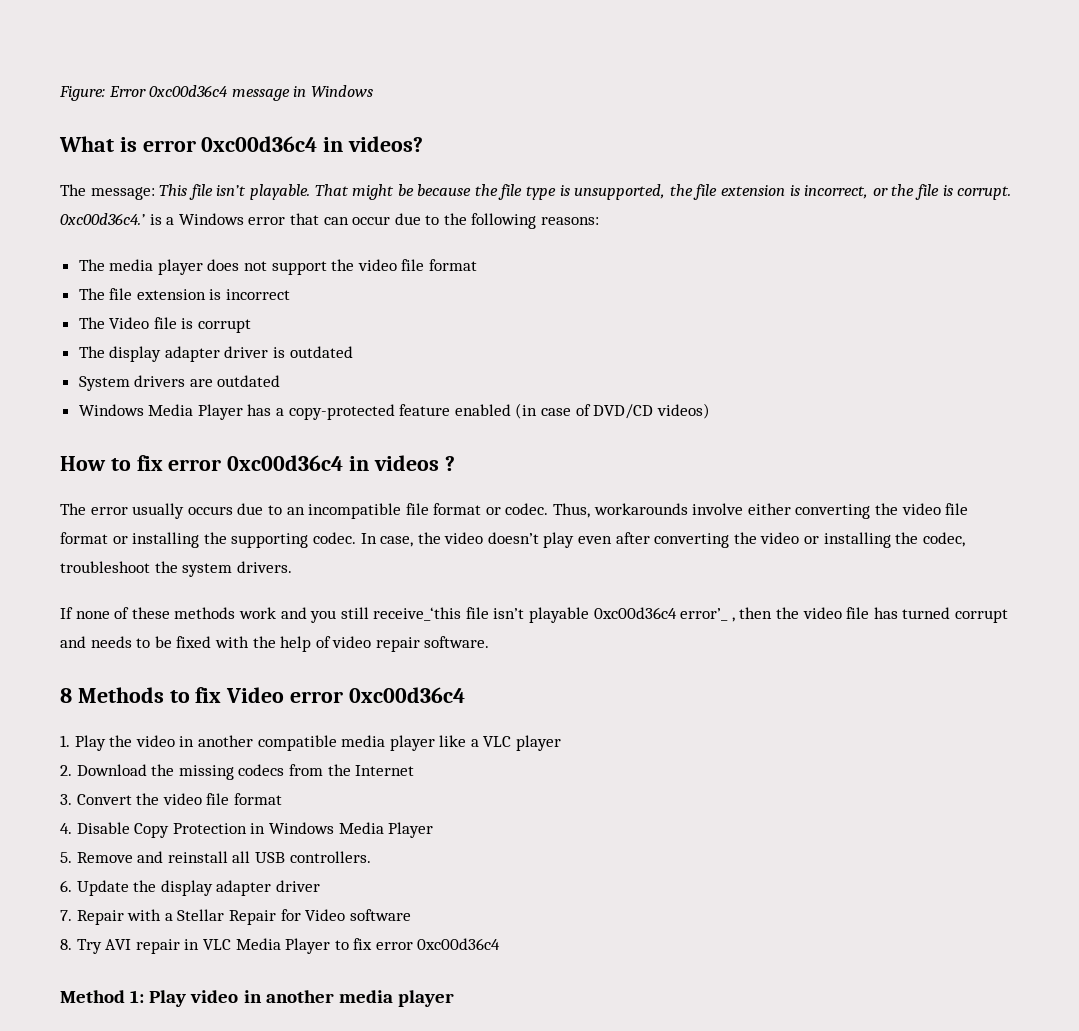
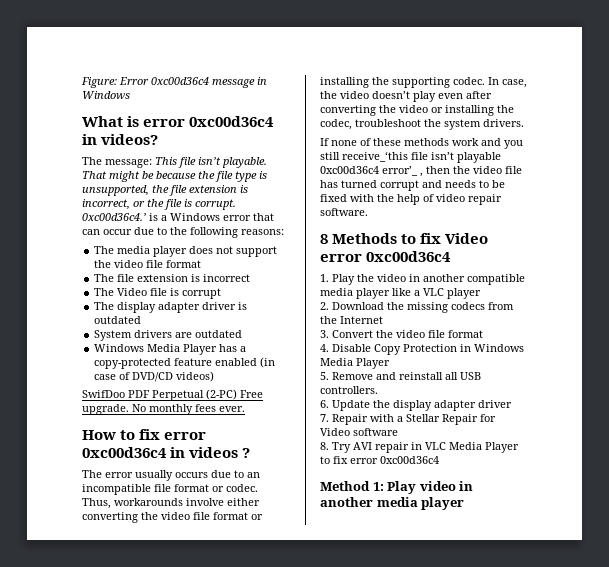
(710, 411) none -> [82,389,263,401] [82,404,245,415] // SwifDoo PDF Perpetual (2-PC) Free upgrade. No monthly fees ever.

